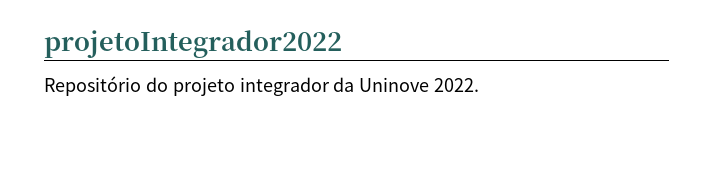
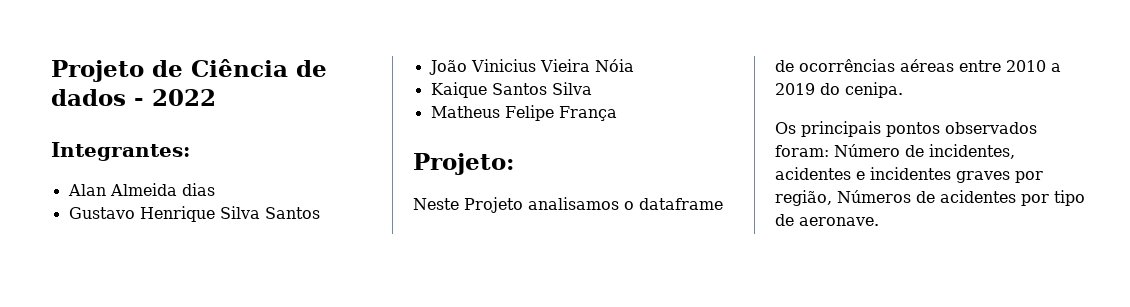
[44,30,342,58] [44,76,480,96] projetoIntegrador2022 // Repositório do projeto integrador da Uninove 2022. -> [51,59,327,82] [51,89,216,106] [51,142,190,161] [67,183,215,196] [68,206,320,222] [428,59,634,75] [430,82,592,98] [430,105,617,121] [413,153,514,175] [413,197,723,213] [775,59,1061,72] [775,82,903,98] [775,121,1037,137] [775,144,1015,159] [775,167,1043,183] [775,190,1085,206] [775,214,879,226] Projeto de Ciência de dados - 2022 // Integrantes: // Alan Almeida dias // Gustavo Henrique Silva Santos // João Vinicius Vieira Nóia // Kaique Santos Silva // Matheus Felipe França // Projeto: // Neste Projeto analisamos o dataframe de ocorrências aéreas entre 2010 a 2019 do cenipa. // Os principais pontos observados foram: Número de incidentes, acidentes e incidentes graves por região, Números de acidentes por tipo de aeronave.

